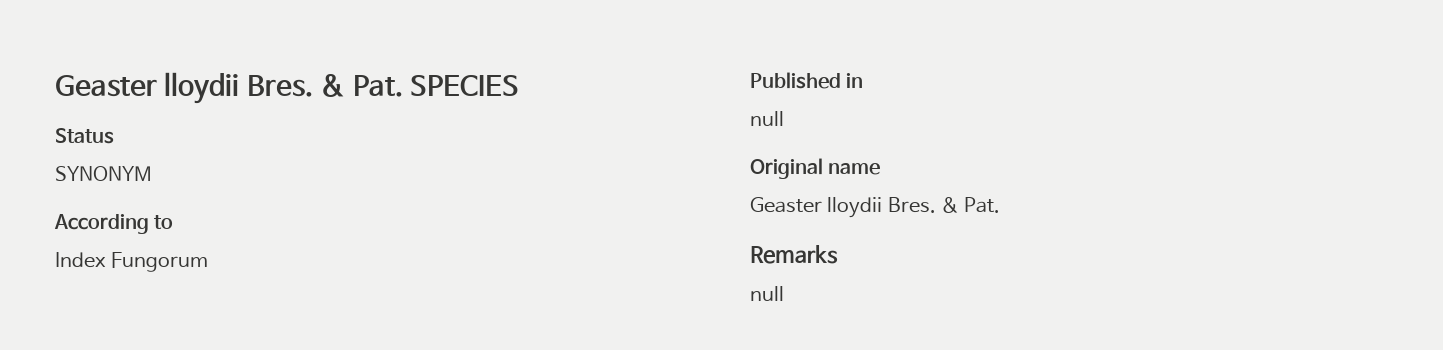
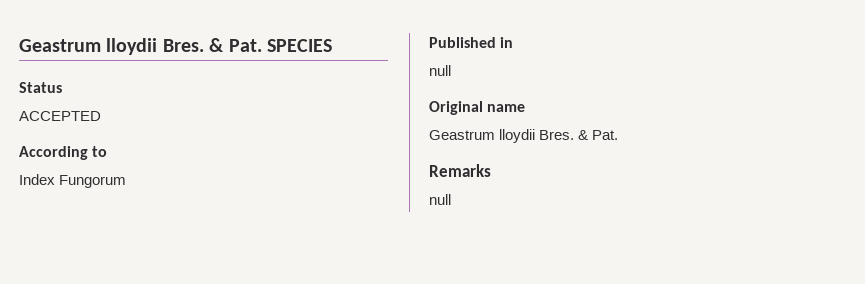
[55,75,157,97] Geaster -> [19,39,101,52] Geastrum
[55,166,152,181] SYNONYM -> [19,111,101,121] ACCEPTED
[750,197,822,213] Geaster -> [429,130,495,140] Geastrum

